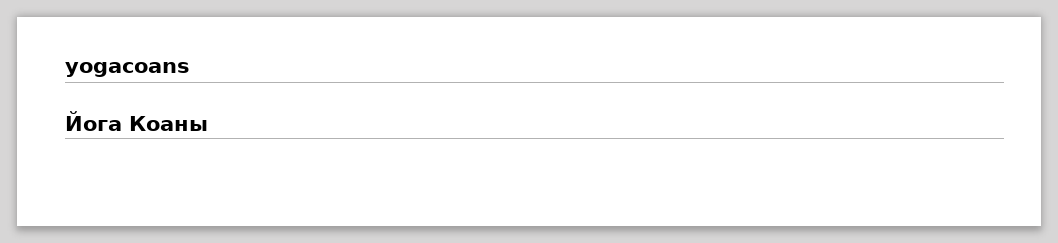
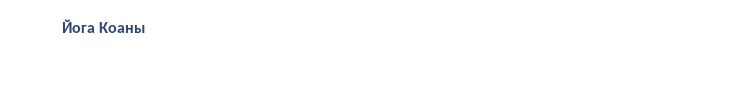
[65,62,190,77] yogacoans // -> (62, 26) none

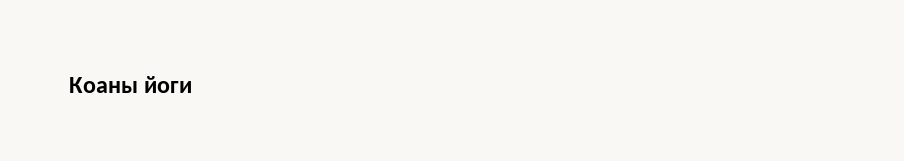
[62,19,146,33] Йога Коаны -> [69,76,193,93] Коаны йоги

